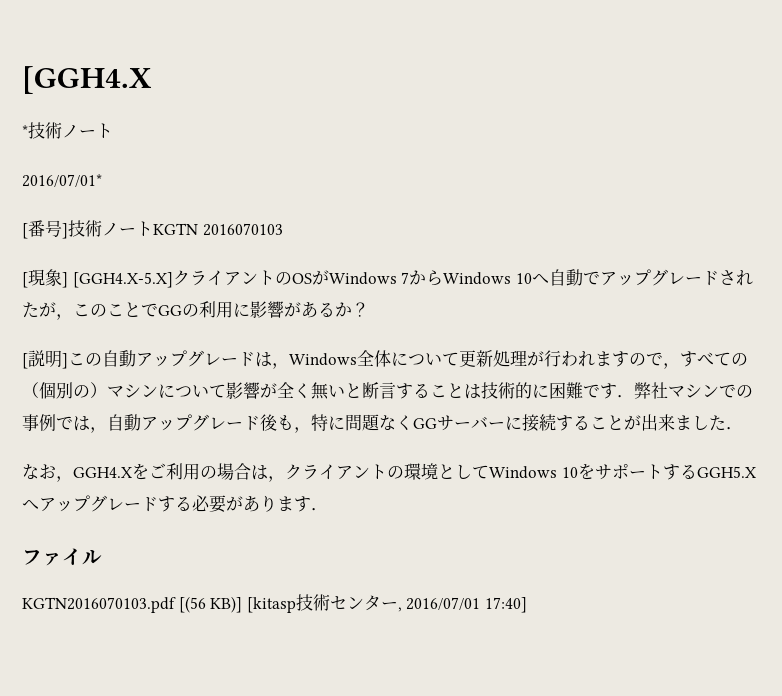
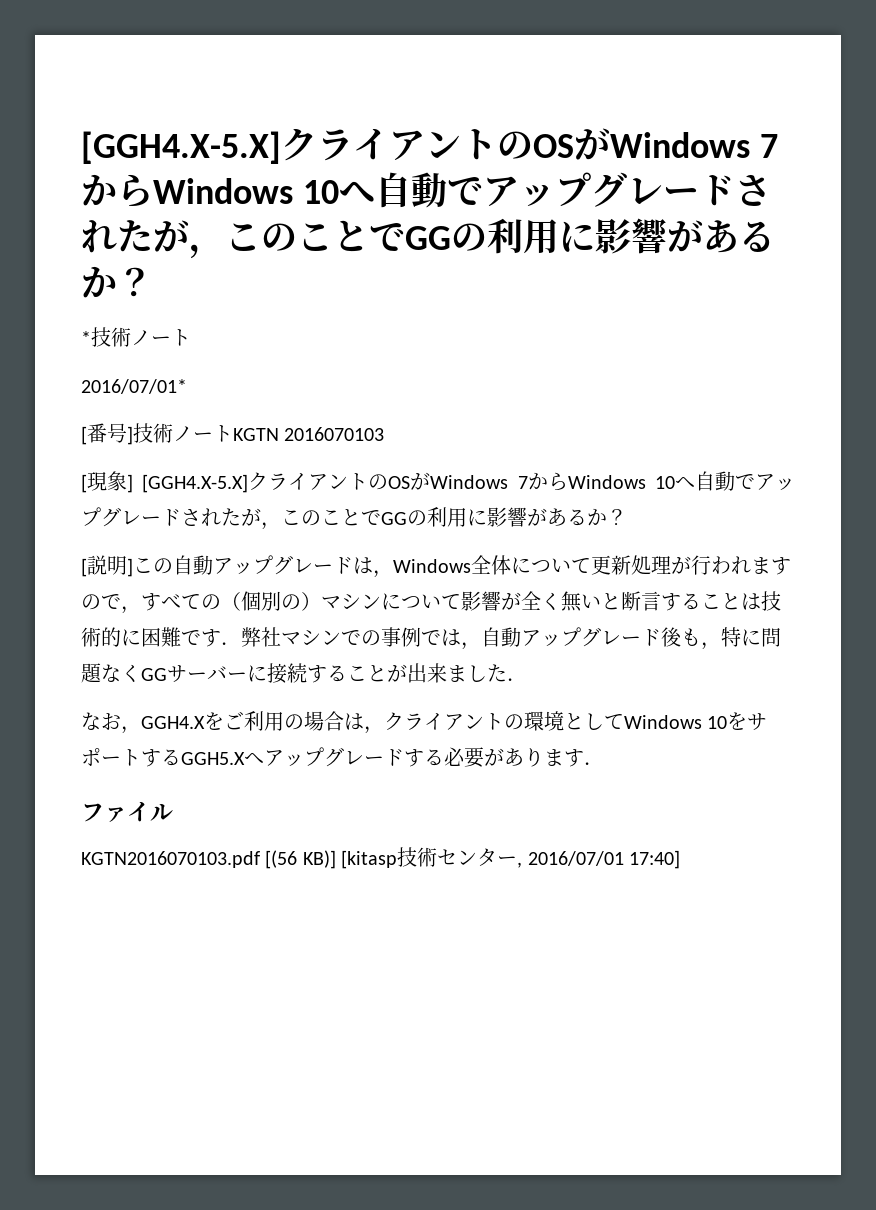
[22,66,152,94] [GGH4.X -> [81,128,778,164] [81,172,771,208] [81,218,775,259] [81,266,153,298] [GGH4.X-5.X]クライアントのOSがWindows 7からWindows 10へ自動でアップグレードされたが，このことでGGの利用に影響があるか？

